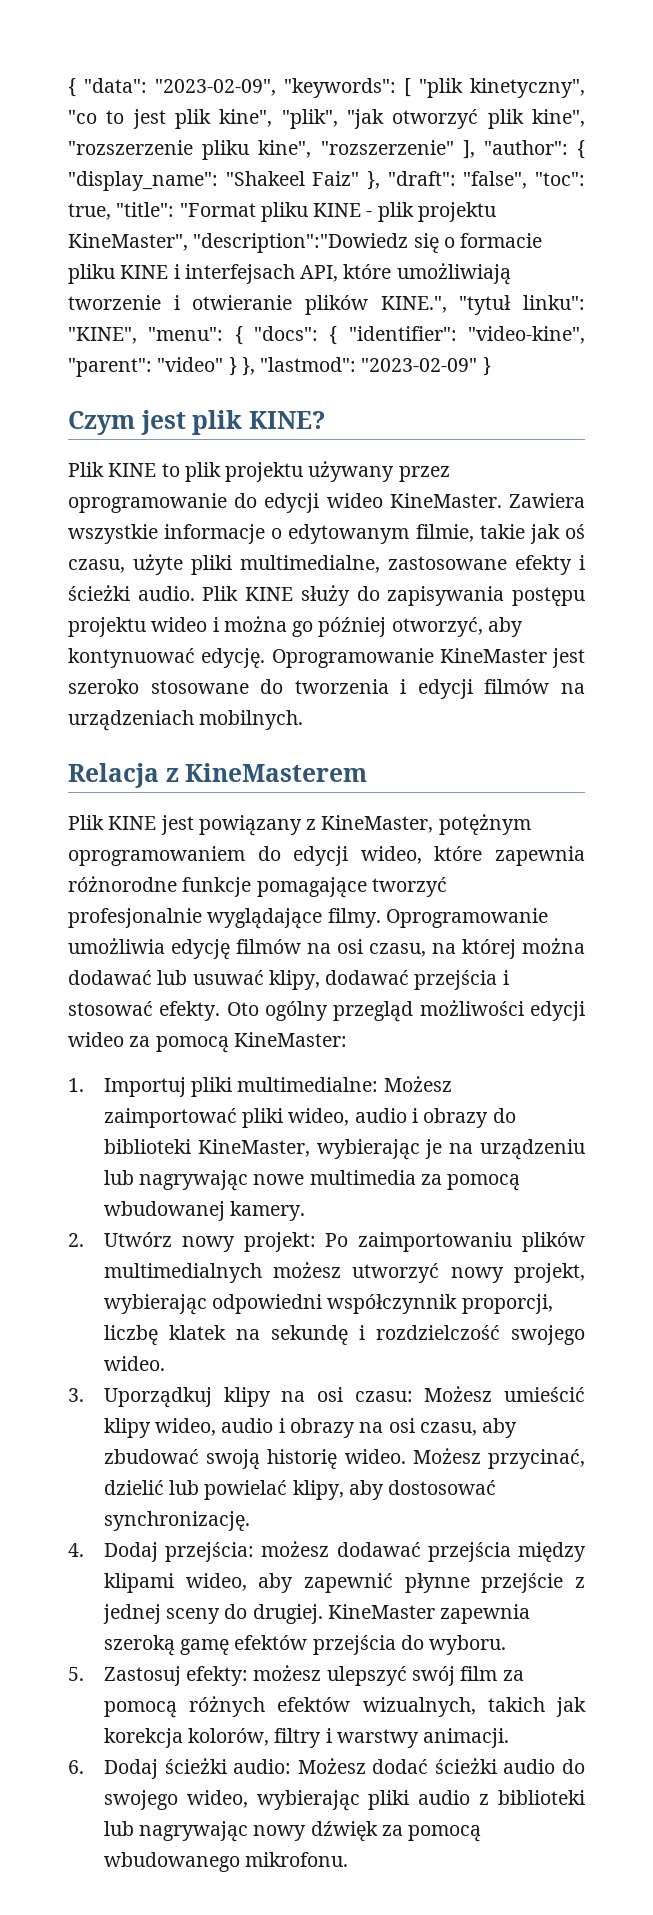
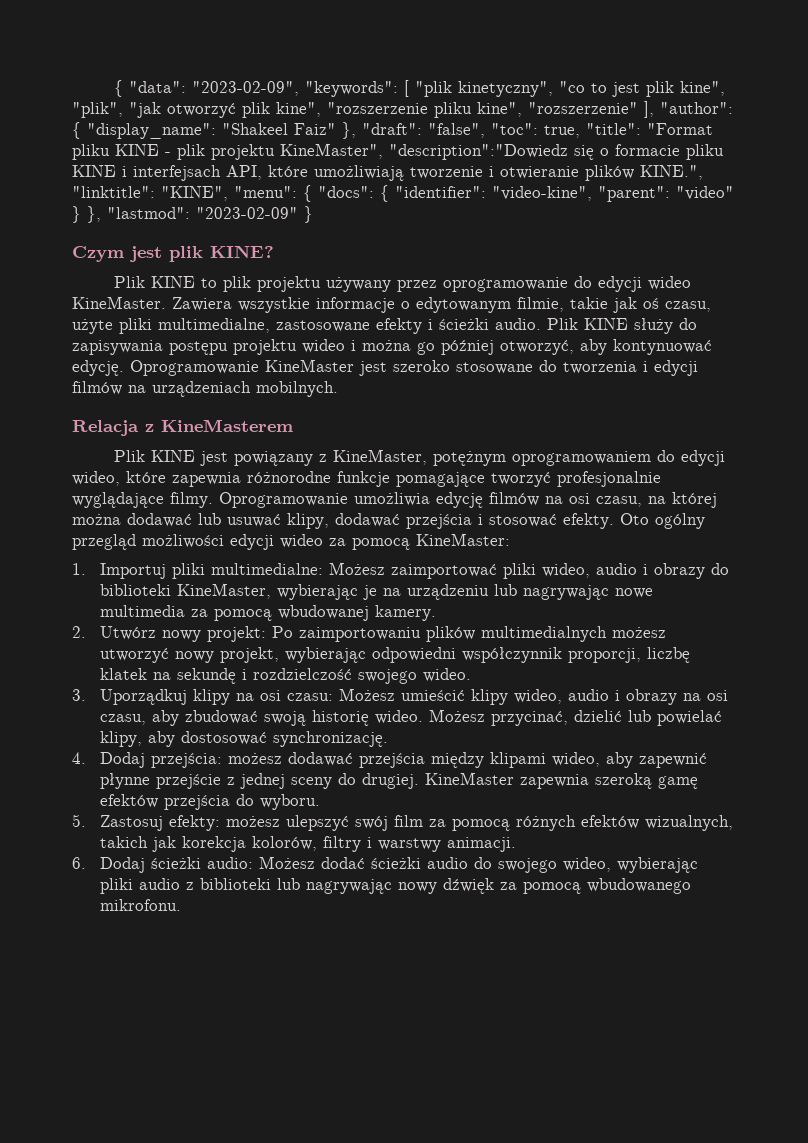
[459,295,585,315] "tytuł linku": -> [72,186,155,198] "linktitle":

